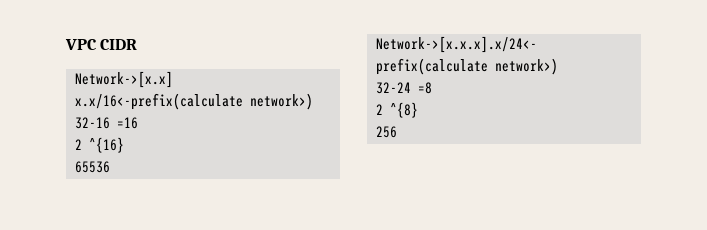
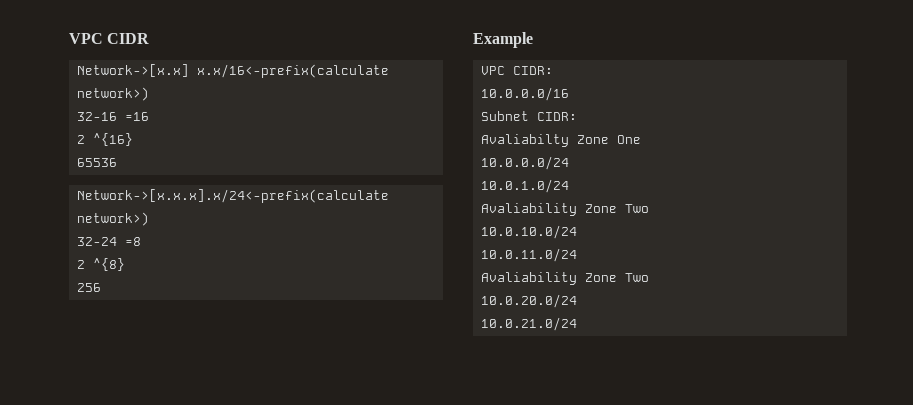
(398, 132) none -> [473,32,533,48] [481,66,554,75] [481,87,570,101] [481,111,578,121] [481,134,642,147] [481,156,570,170] [481,179,570,193] [481,203,650,216] [481,225,578,239] [481,248,578,262] [481,272,650,285] [481,294,578,308] [481,317,578,331] // Example // VPC CIDR: // 10.0.0.0/16 // Subnet CIDR: // Avaliabilty Zone One // 10.0.0.0/24 // 10.0.1.0/24 // Avaliability Zone Two // 10.0.10.0/24 // 10.0.11.0/24 // Avaliability Zone Two // 10.0.20.0/24 // 10.0.21.0/24

